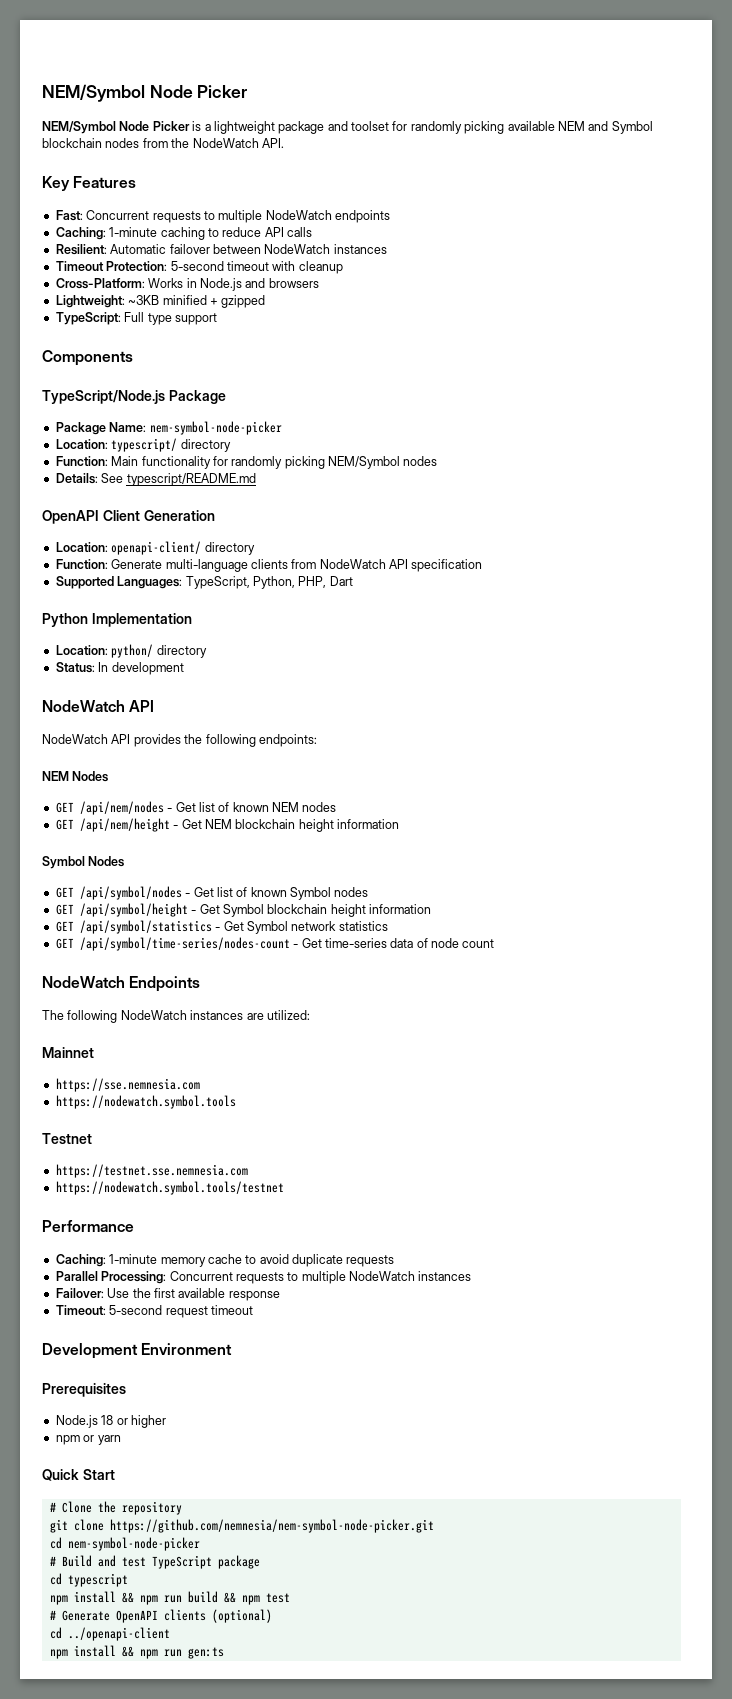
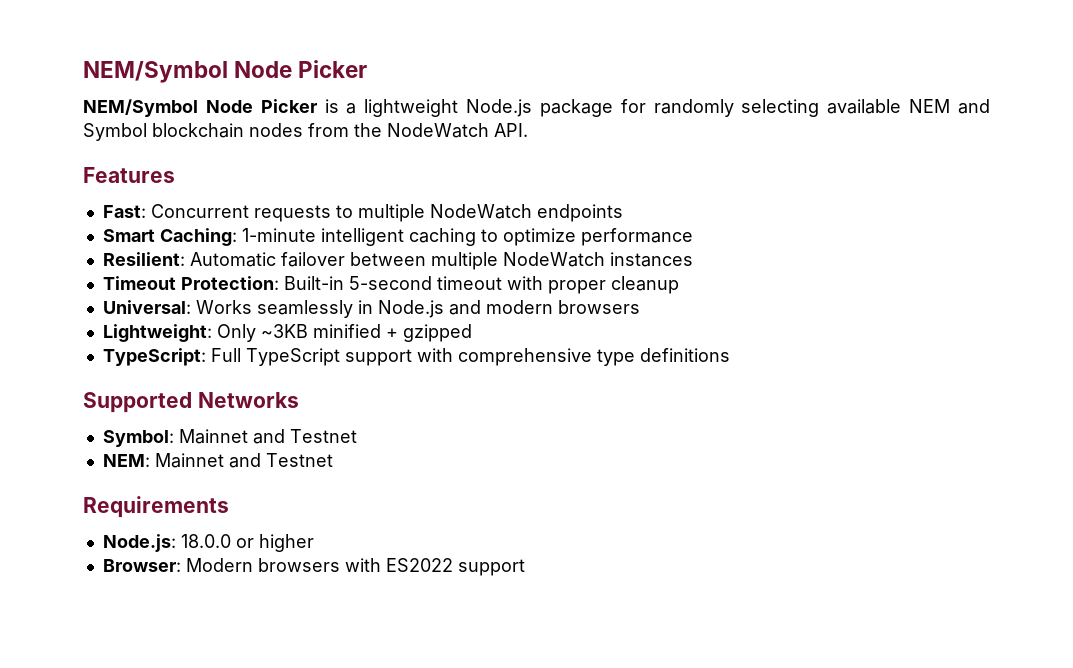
[278,121,505,134] package and toolset for randomly picking -> [466,99,820,117] Node.js package for randomly selecting
[42,176,70,191] Key -> (528, 130) none
[55,227,158,240] Caching: 1-minute -> [102,228,404,246] Smart Caching: 1-minute intelligent
[222,227,312,237] reduce API calls -> [502,228,693,246] optimize performance
(261, 249) none -> [430,252,498,270] multiple
(168, 266) none -> [283,276,344,290] Built-in
(296, 266) none -> [547,280,606,294] proper
[55,278,184,289] Cross-Platform: Works -> [102,300,353,318] Universal: Works seamlessly
(266, 283) none -> [485,300,553,314] modern
(125, 301) none -> [216,324,256,342] Only
[147,313,217,325] [42,350,133,366] [42,390,226,404] [55,421,282,435] [55,438,231,452] [55,456,438,469] [55,473,256,486] [42,510,215,524] [55,541,255,555] [55,559,483,572] [55,576,353,589] [42,613,192,627] [55,644,207,658] [55,662,184,675] [42,700,155,712] [42,734,317,747] [42,771,109,782] [55,801,337,815] [55,818,399,832] [42,856,125,869] [55,886,369,900] [55,903,431,917] [55,920,388,934] [55,937,495,951] [42,976,201,992] [42,1010,310,1023] [42,1047,94,1058] [55,1078,200,1092] [55,1095,236,1109] [42,1133,92,1144] [55,1164,248,1178] [55,1181,284,1195] [42,1220,134,1232] [55,1254,395,1267] [55,1271,472,1284] [55,1288,280,1301] [55,1305,253,1318] [42,1343,233,1359] [42,1383,126,1397] [55,1415,166,1428] [55,1435,121,1445] [42,1469,115,1481] [49,1501,182,1515] [49,1519,434,1533] [49,1537,200,1551] [49,1555,260,1569] [49,1573,128,1587] [49,1591,290,1605] [49,1609,272,1623] [49,1627,170,1641] [49,1645,224,1659] type support // Components // TypeScript/Node.js Package // Package Name: nem-symbol-node-picker // Location: typescript/ directory // Function: Main functionality for randomly picking NEM/Symbol nodes // Details: See typescript/README.md // OpenAPI Client Generation // Location: openapi-client/ directory // Function: Generate multi-language clients from NodeWatch API specification // Supported Languages: TypeScript, Python, PHP, Dart // Python Implementation // Location: python/ directory // Status: In development // NodeWatch API // NodeWatch API provides the following endpoints: // NEM Nodes // GET /api/nem/nodes - Get list of known NEM nodes // GET /api/nem/height - Get NEM blockchain height information // Symbol Nodes // GET /api/symbol/nodes - Get list of known Symbol nodes // GET /api/symbol/height - Get Symbol blockchain height information // GET /api/symbol/statistics - Get Symbol network statistics // GET /api/symbol/time-series/nodes-count - Get time-series data of node count // NodeWatch Endpoints // The following NodeWatch instances are utilized: // Mainnet // https://sse.nemnesia.com // https://nodewatch.symbol.tools // Testnet // https://testnet.sse.nemnesia.com // https://nodewatch.symbol.tools/testnet // Performance // Caching: 1-minute memory cache to avoid duplicate requests // Parallel Processing: Concurrent requests to multiple NodeWatch instances // Failover: Use the first available response // Timeout: 5-second request timeout // Development Environment // Prerequisites // Node.js 18 or higher // npm or yarn // Quick Start // # Clone the repository // git clone https://github.com/nemnesia/nem-symbol-node-picker.git // cd nem-symbol-node-picker // # Build and test TypeScript package // cd typescript // npm install && npm run build && npm test // # Generate OpenAPI clients (optional) // cd ../openapi-client // npm install && npm run gen:ts -> [245,348,730,366] [83,392,299,413] [102,429,357,447] [102,453,333,468] [83,496,229,518] [102,534,314,552] [102,558,525,576] TypeScript support with comprehensive type definitions // Supported Networks // Symbol: Mainnet and Testnet // NEM: Mainnet and Testnet // Requirements // Node.js: 18.0.0 or higher // Browser: Modern browsers with ES2022 support

